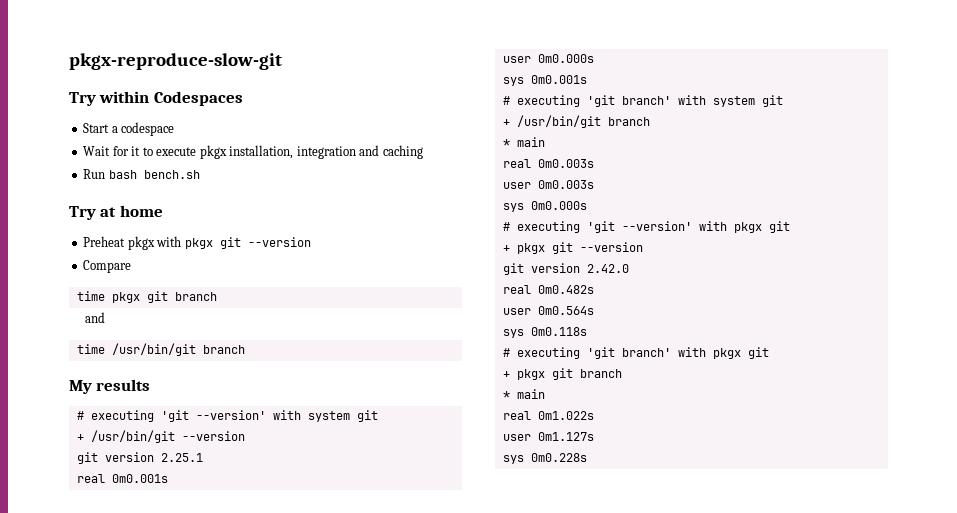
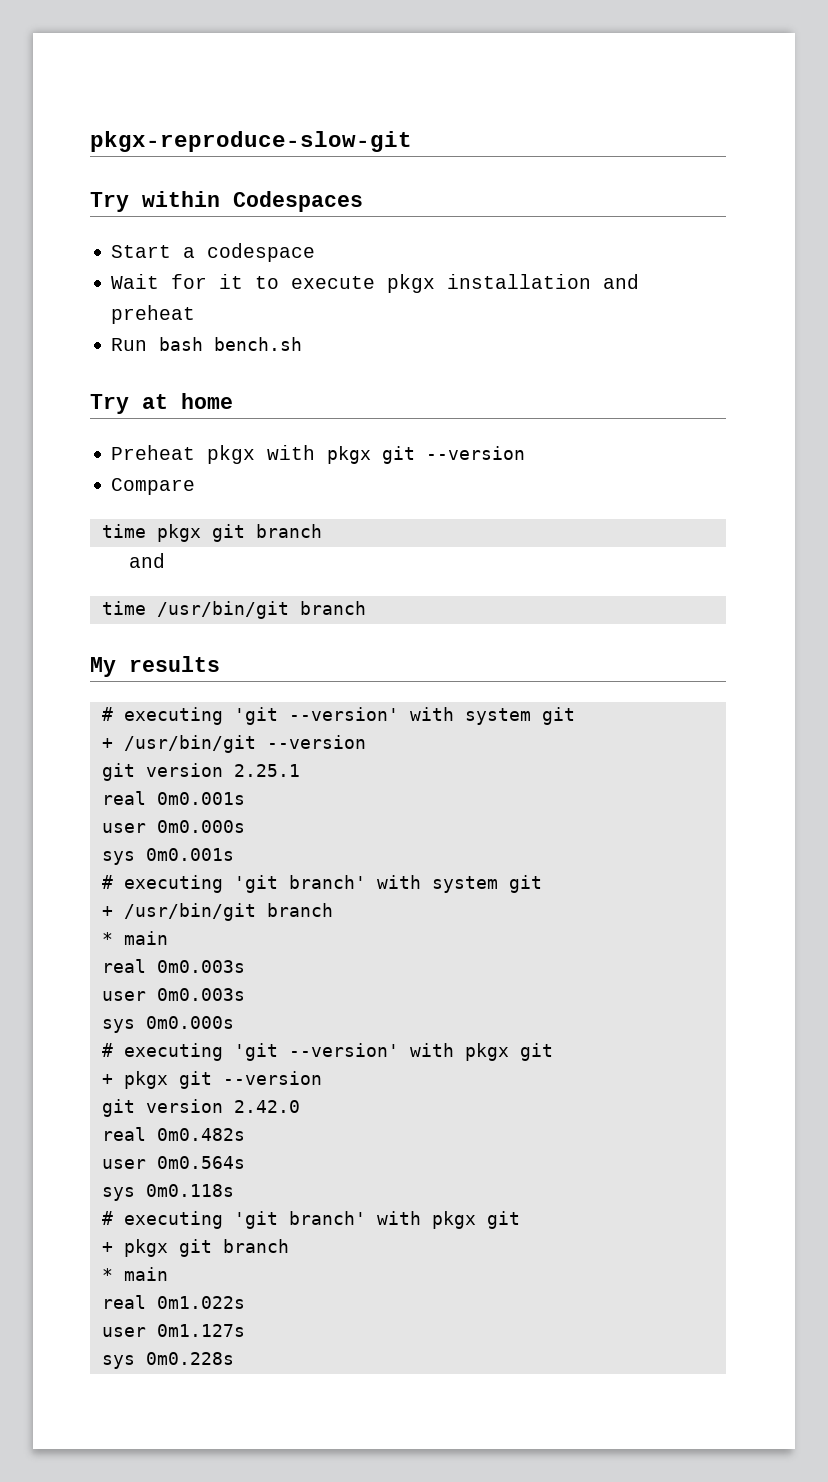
[229,145,423,159] installation, integration and caching -> [447,274,640,289] [111,305,196,324] installation and preheat

